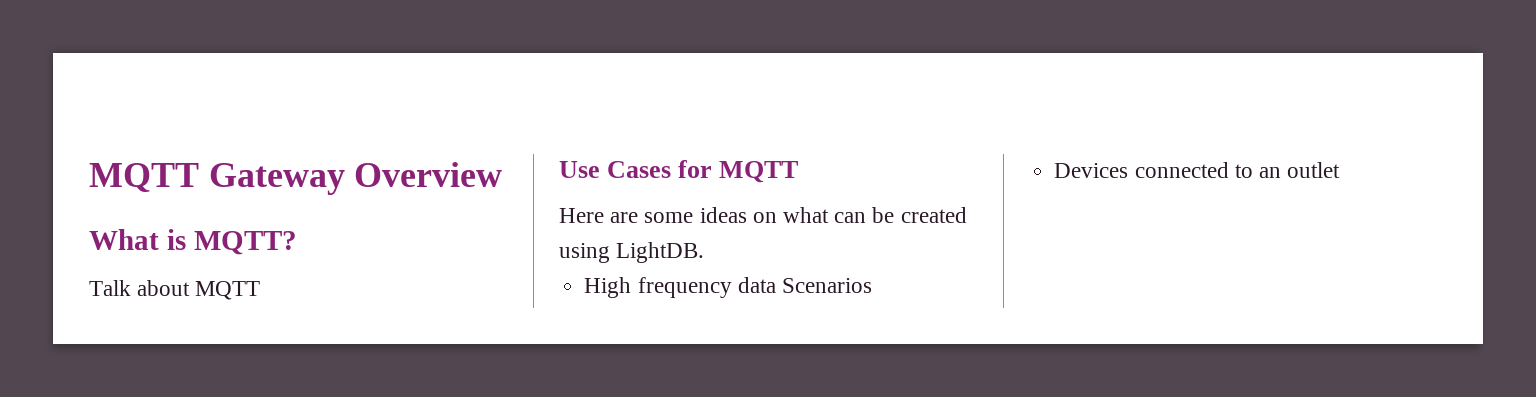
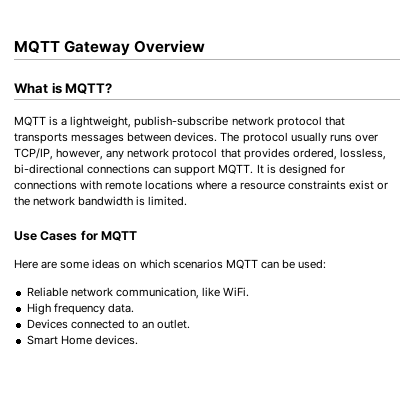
[89,280,261,300] Talk about MQTT -> [14,116,345,128] [14,132,378,144] [14,148,386,160] [14,164,345,176] [14,180,388,190] [14,196,188,206] MQTT is a lightweight, publish-subscribe network protocol that transports messages between devices. The protocol usually runs over TCP/IP, however, any network protocol that provides ordered, lossless, bi-directional connections can support MQTT. It is designed for connections with remote locations where a resource constraints exist or the network bandwidth is limited.
[783,207,967,223] [559,242,705,263] what can be created using LightDB. -> [139,259,327,269] [26,287,250,299] which scenarios MQTT can be used: // Reliable network communication, like WiFi.
[737,277,872,293] data Scenarios -> [107,303,134,313] data.
[1287,162,1341,178] outlet -> [157,319,191,329] [26,335,138,345] outlet. // Smart Home devices.

